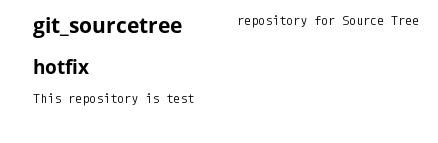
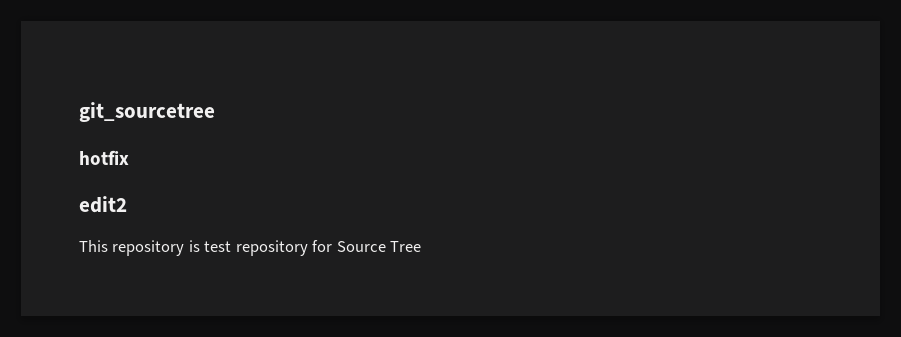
(89, 66) none -> [79,196,127,213] // edit2

